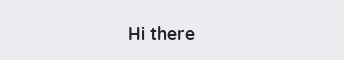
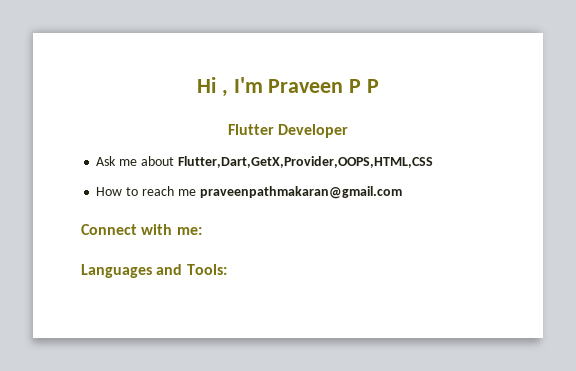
[150,26,195,40] there -> [221,77,380,97] [227,124,349,138] [96,156,433,168] [96,186,402,199] [81,224,202,235] [81,264,227,278] , I'm Praveen P P // Flutter Developer // Ask me about Flutter,Dart,GetX,Provider,OOPS,HTML,CSS // How to reach me praveenpathmakaran@gmail.com // Connect with me: // Languages and Tools:

